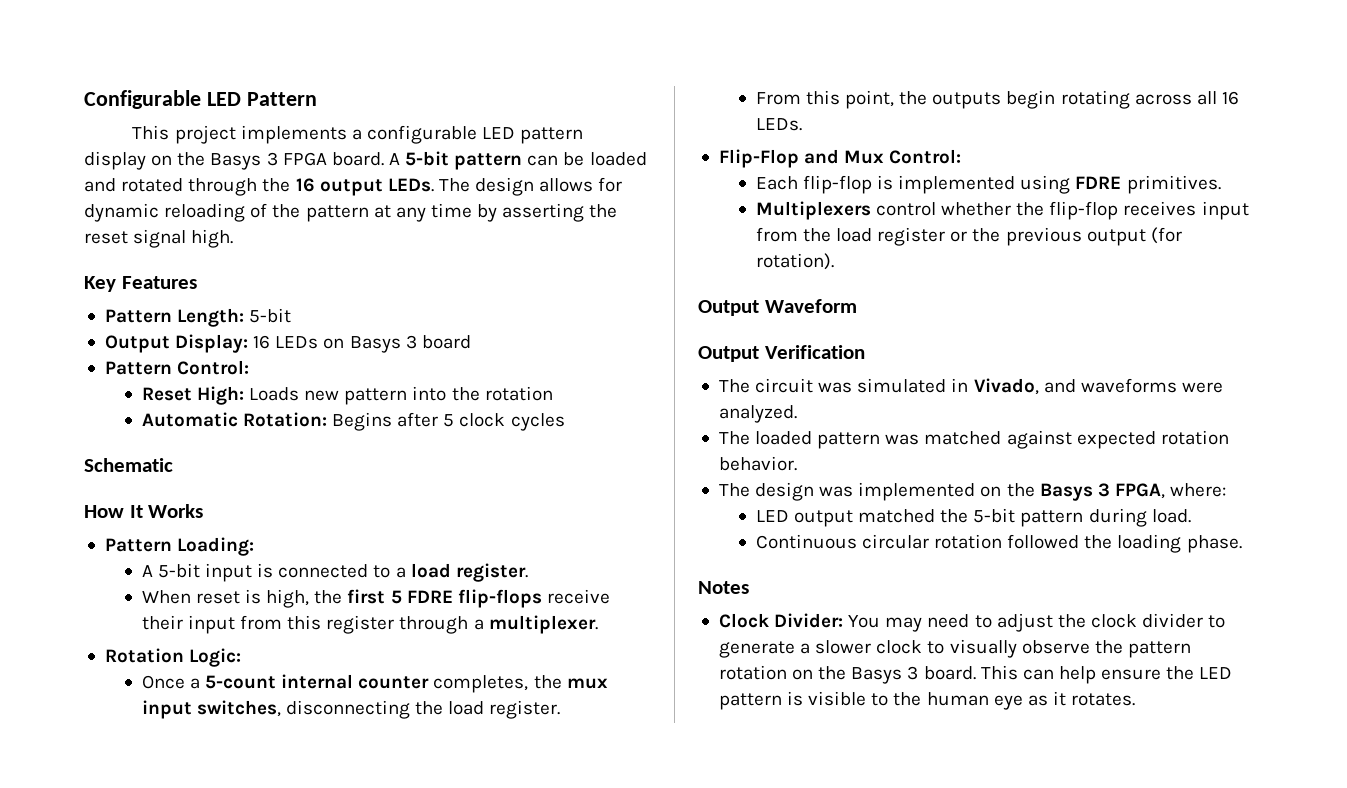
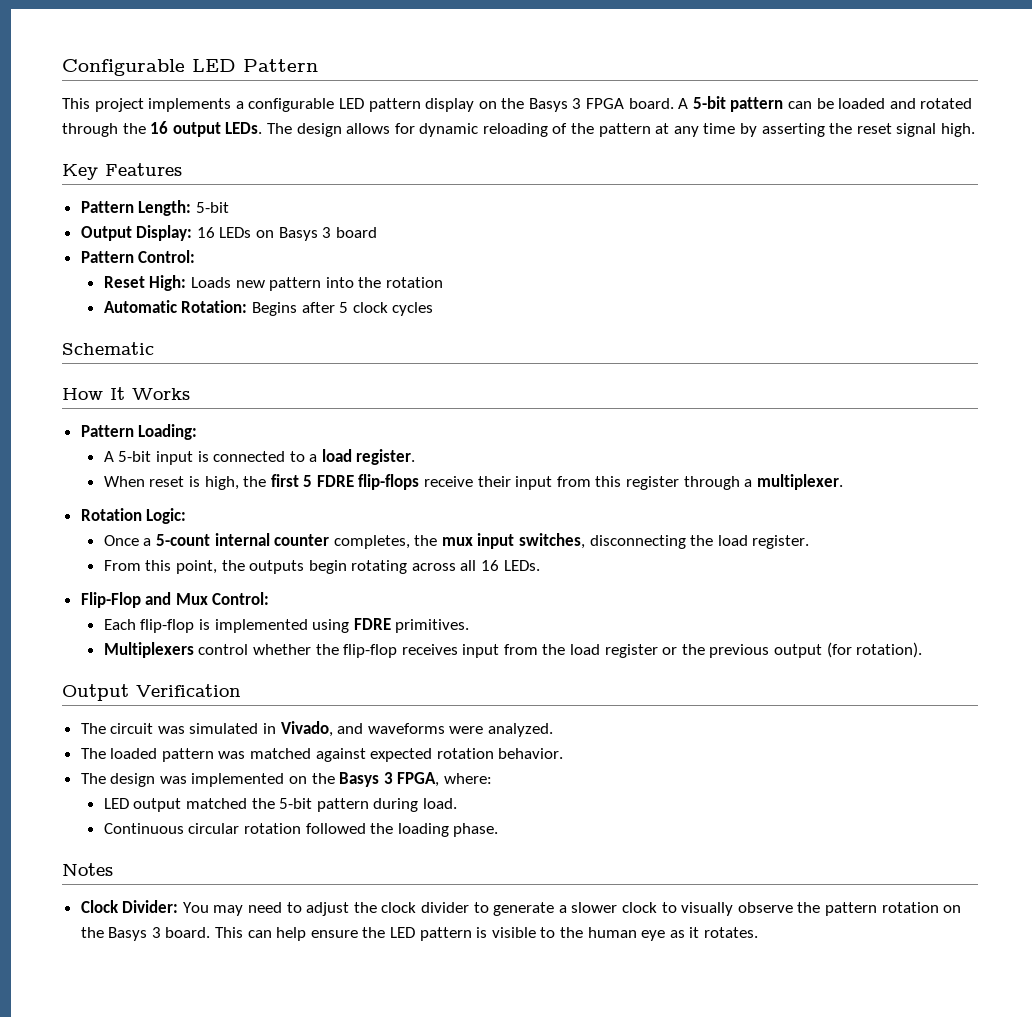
[698,299,857,316] // Output Waveform -> (923, 650) none

